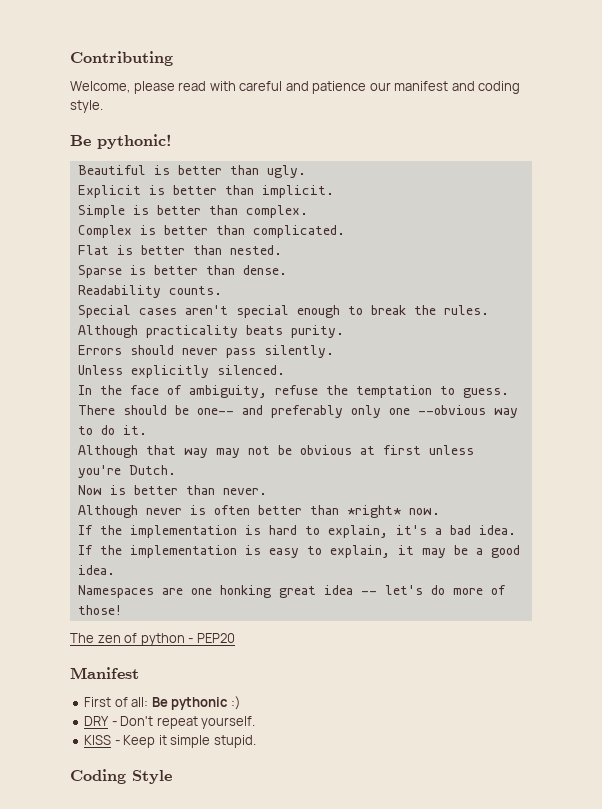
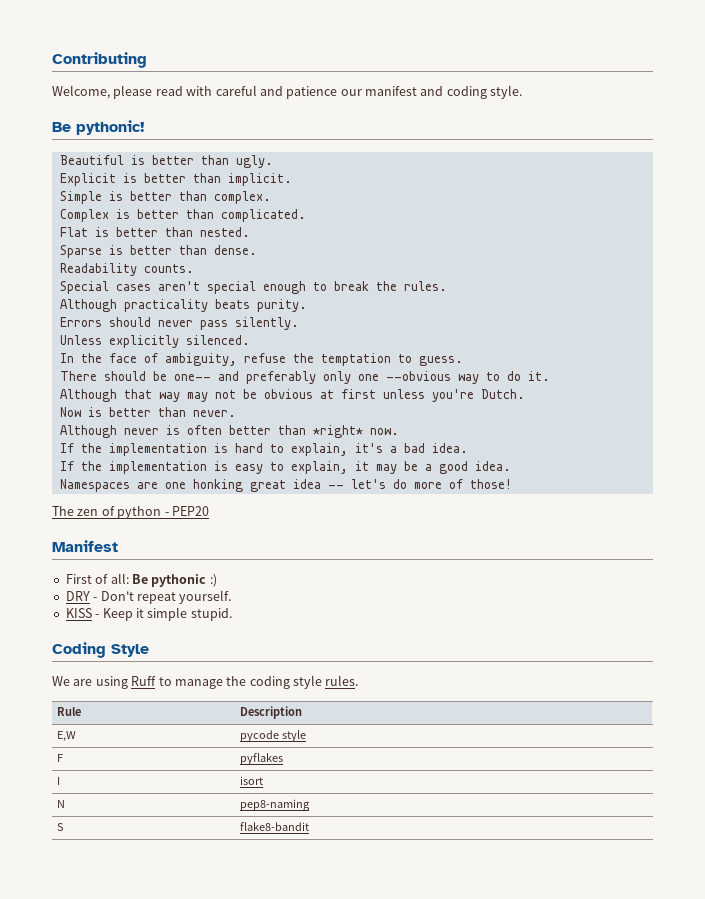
(172, 777) none -> [52,675,359,689] [57,707,82,716] [240,706,303,719] [57,731,77,742] [240,730,307,742] [57,754,64,762] [240,753,284,765] [57,777,61,785] [240,776,264,785] [57,800,66,808] [240,799,311,811] [57,823,65,831] [240,822,310,831] // We are using Ruff to manage the coding style rules. // Rule | Description // E,W | pycode style // F | pyflakes // I | isort // N | pep8-naming // S | flake8-bandit

